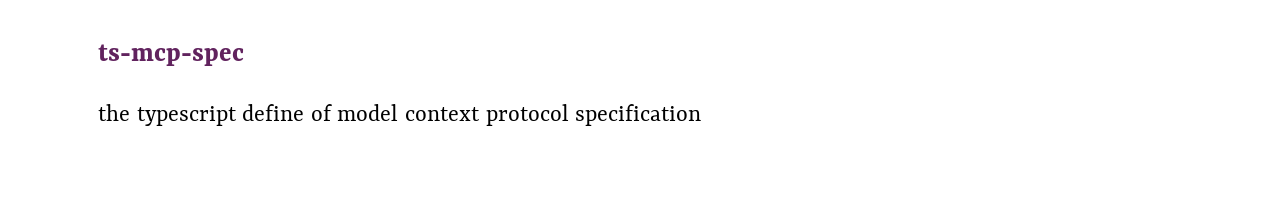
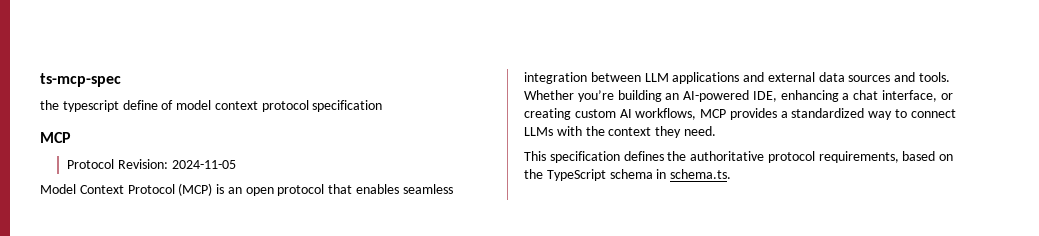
(702, 115) none -> [40,132,71,143] [67,159,236,169] [40,183,453,196] [524,72,951,84] [524,90,953,102] [524,108,956,120] [524,126,716,138] [524,151,954,163] [524,169,732,181] // MCP // Protocol Revision: 2024-11-05 // Model Context Protocol (MCP) is an open protocol that enables seamless integration between LLM applications and external data sources and tools. Whether you’re building an AI-powered IDE, enhancing a chat interface, or creating custom AI workflows, MCP provides a standardized way to connect LLMs with the context they need. // This specification defines the authoritative protocol requirements, based on the TypeScript schema in schema.ts.

